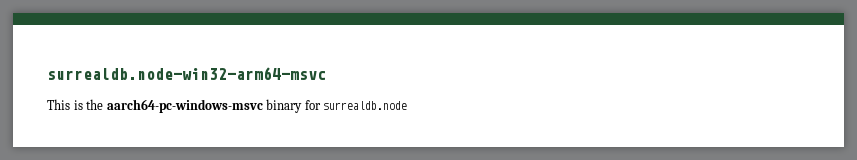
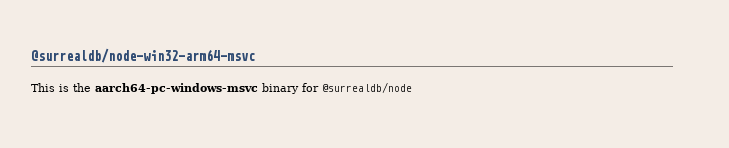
[47,67,326,80] surrealdb.node-win32-arm64-msvc -> [31,48,255,63] @surrealdb/node-win32-arm64-msvc
[323,101,408,110] surrealdb.node -> [322,82,412,93] @surrealdb/node

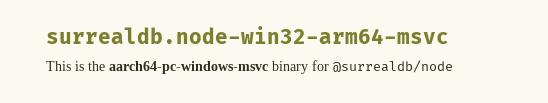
[31,48,255,63] @surrealdb/node-win32-arm64-msvc -> [46,26,449,44] surrealdb.node-win32-arm64-msvc

